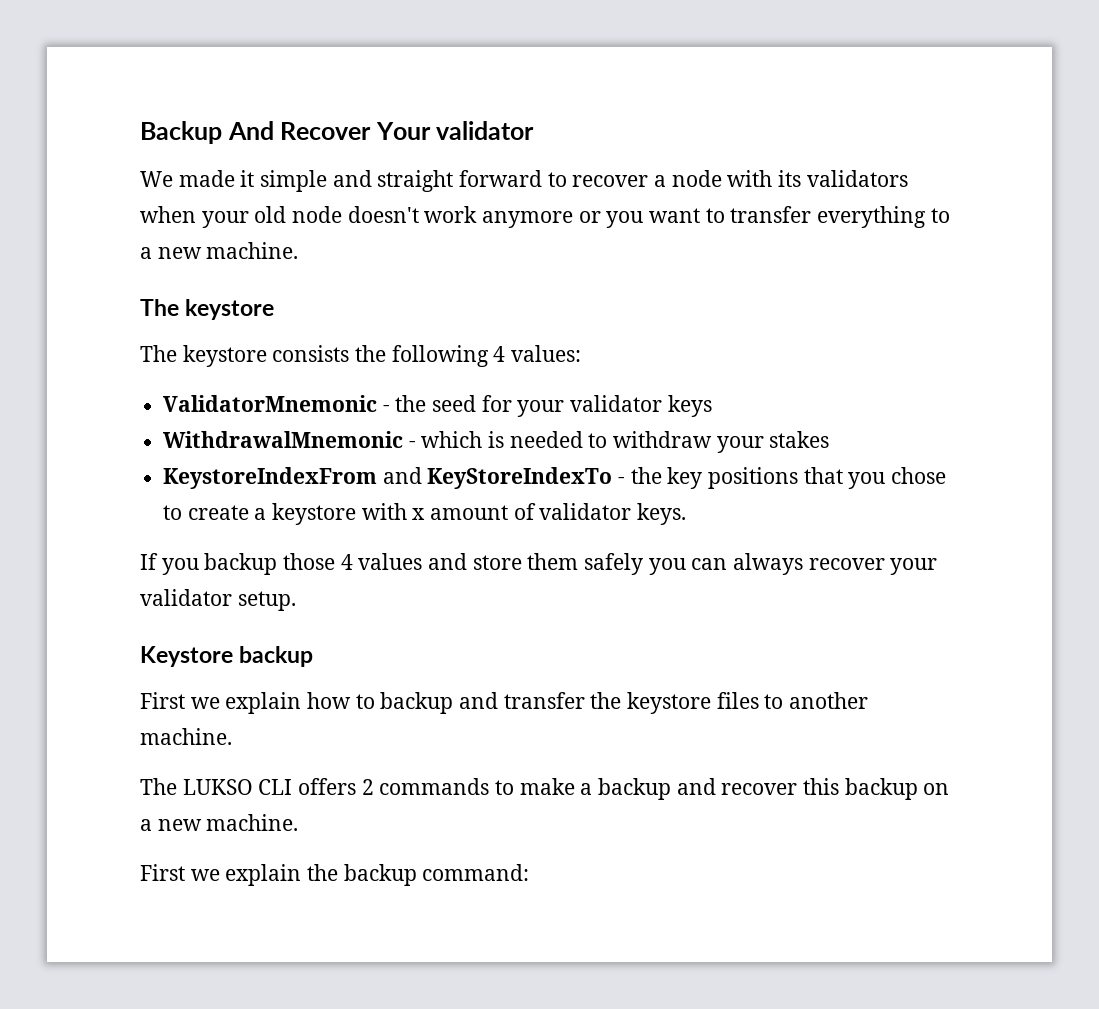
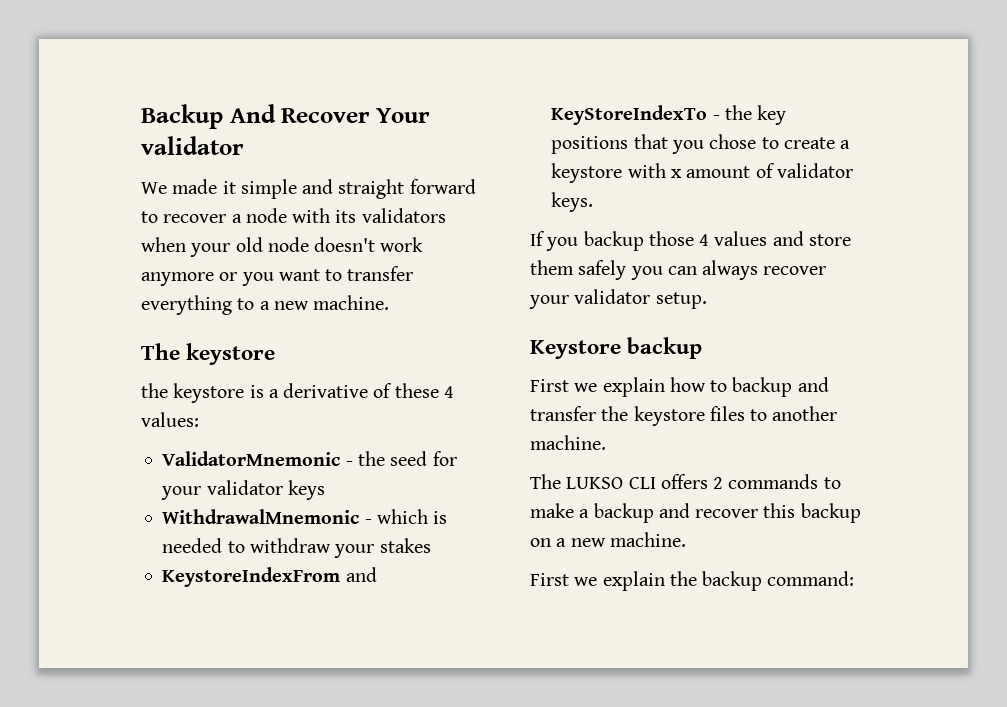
[140,345,489,367] The keystore consists the following -> [141,383,439,403] the keystore is a derivative of these

